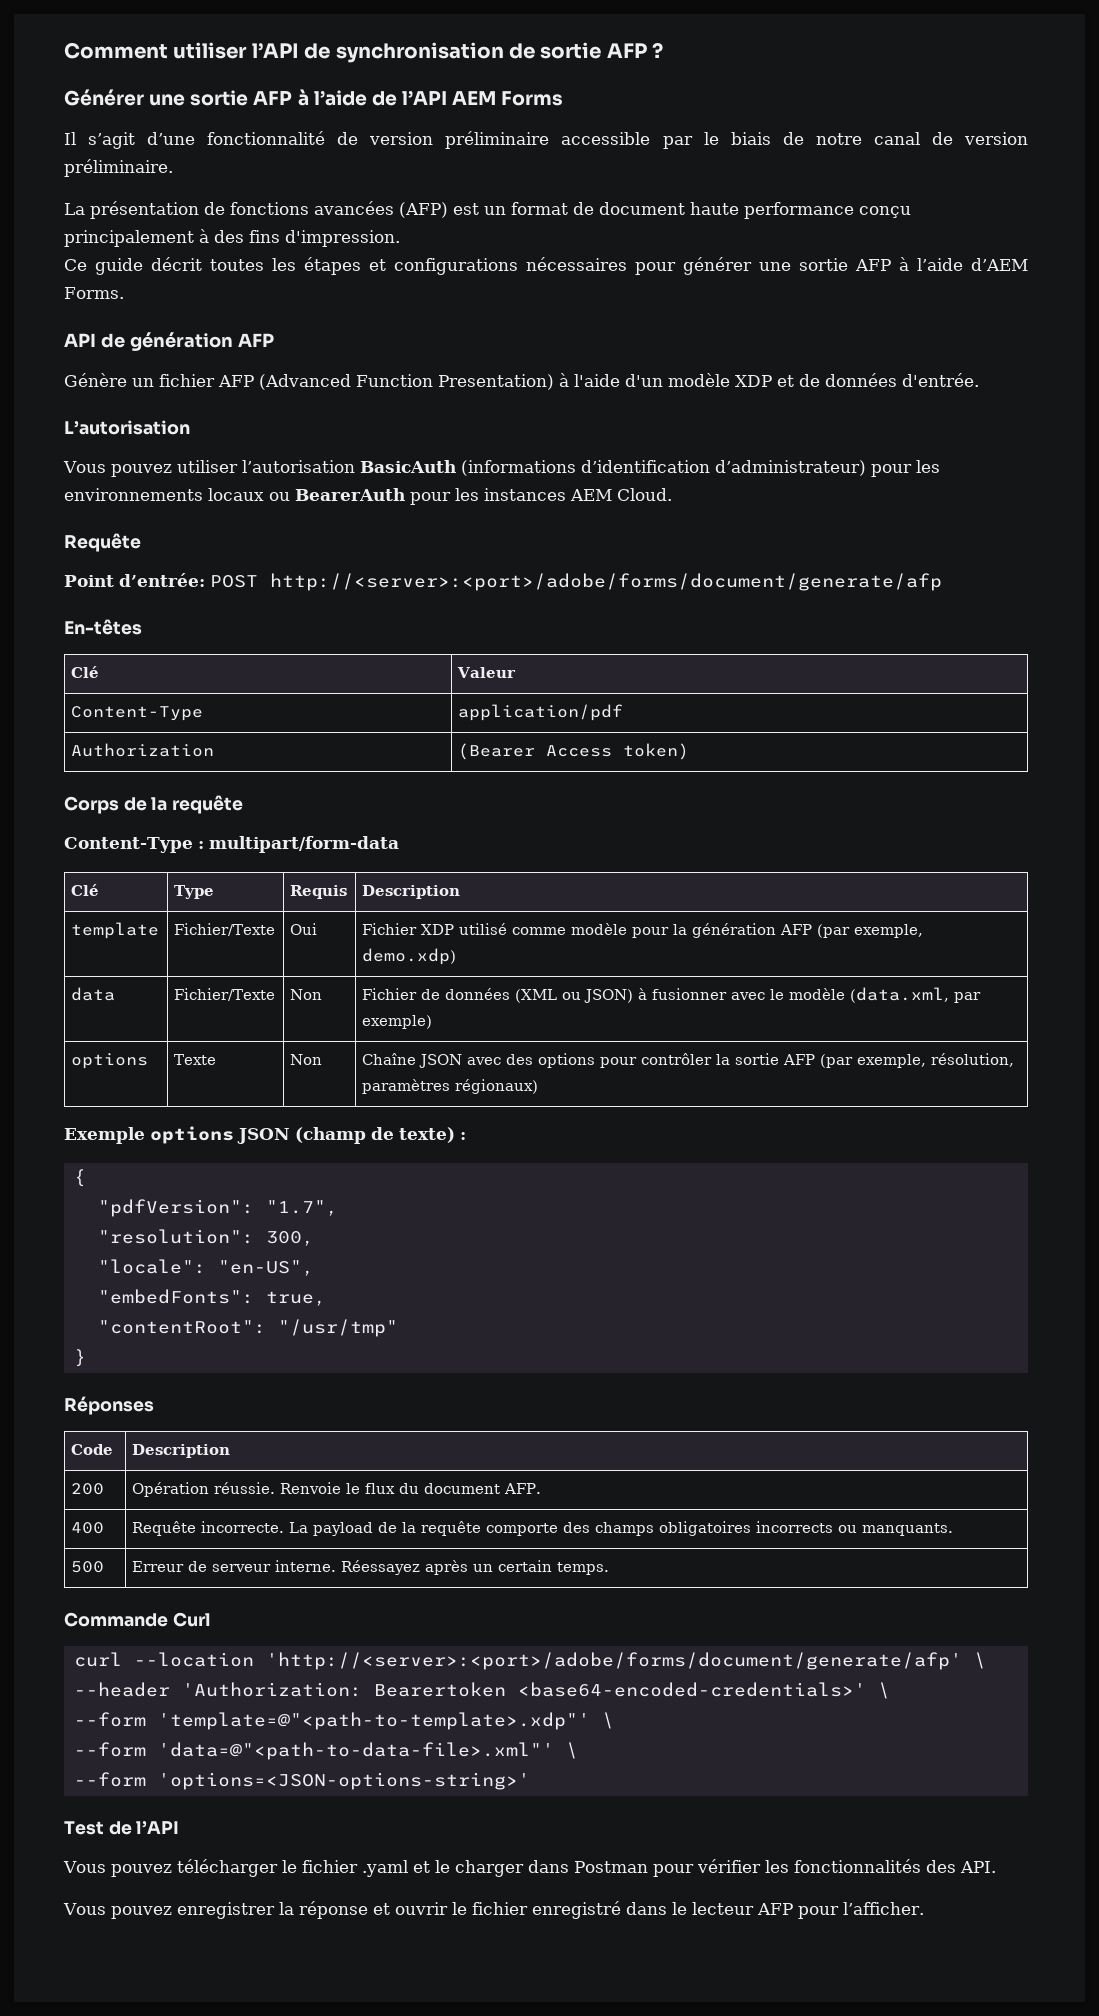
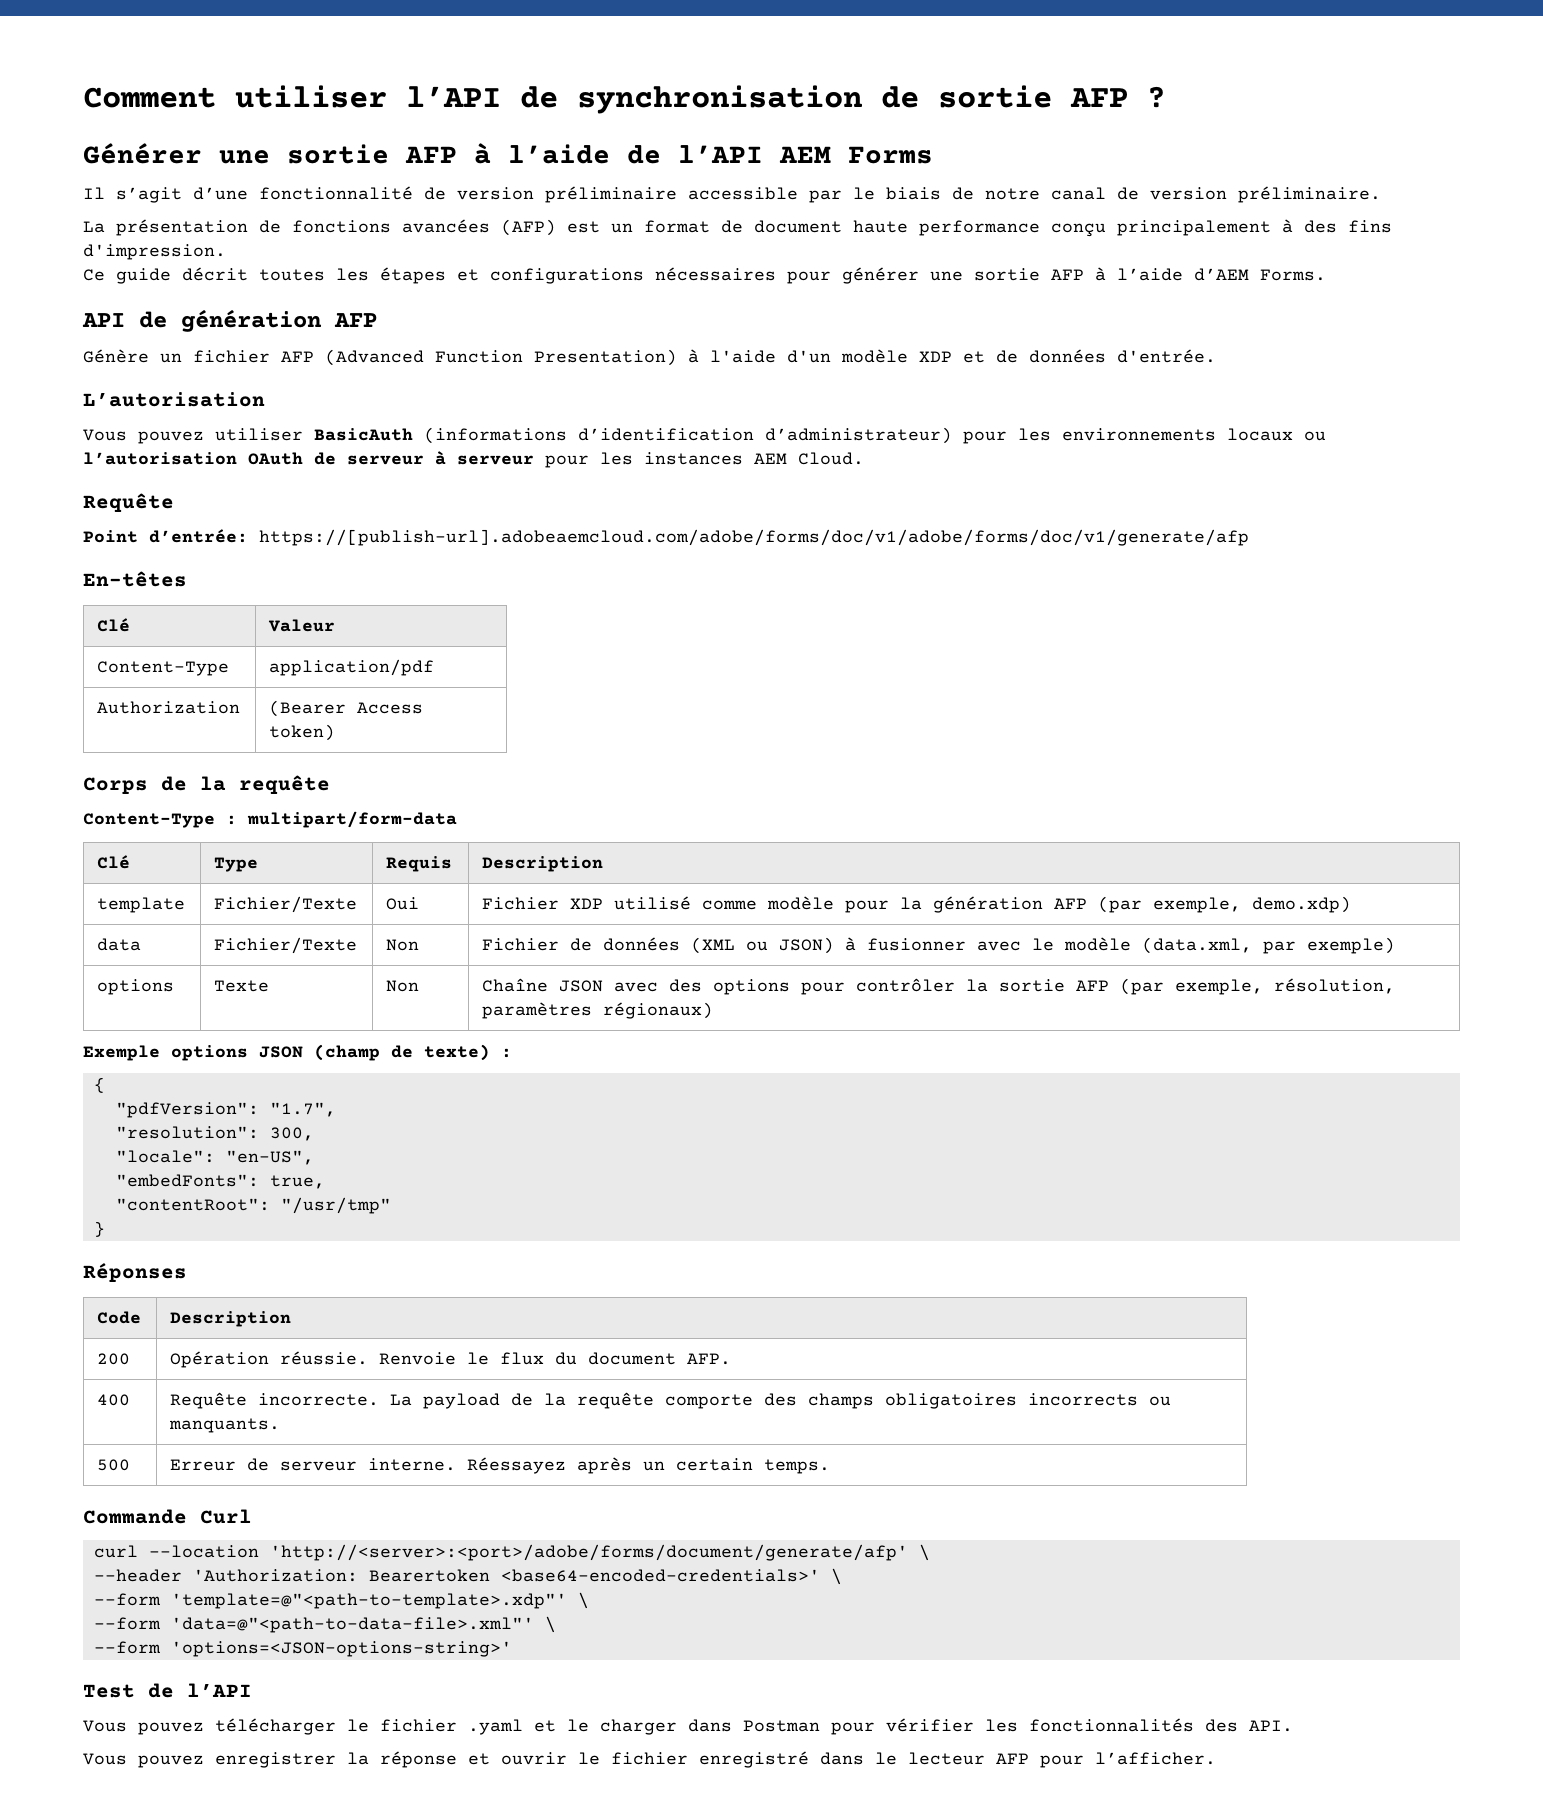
[241,460,355,473] l’autorisation -> (303, 434) none
[295,488,405,501] BearerAuth -> [83,451,534,465] l’autorisation OAuth de serveur à serveur
[210,573,942,591] POST http://<server>:<port>/adobe/forms/document/generate/afp -> [259,529,1249,546] https://[publish-url].adobeaemcloud.com/adobe/forms/doc/v1/adobe/forms/doc/v1/generate/afp

